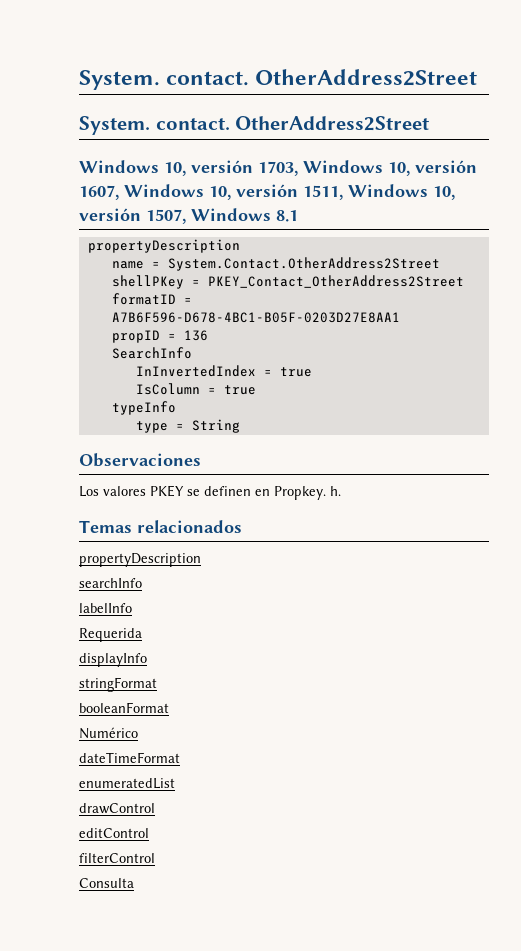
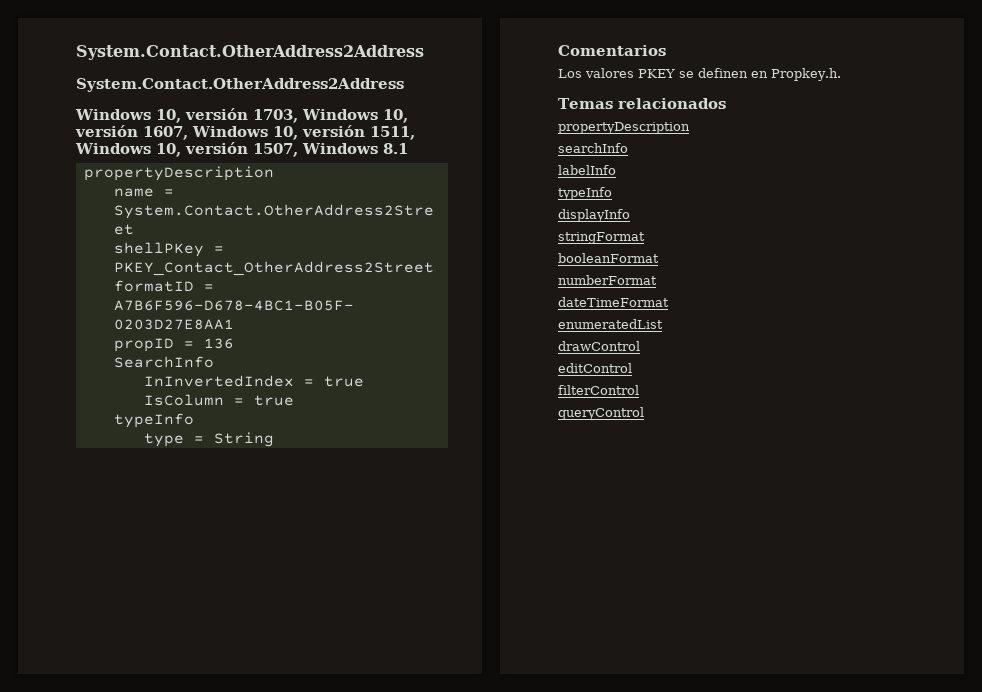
[79,69,478,90] [79,116,430,135] System. contact. OtherAddress2Street // System. contact. OtherAddress2Street -> [76,45,424,60] [76,78,404,92] System.Contact.OtherAddress2Address // System.Contact.OtherAddress2Address
[79,453,201,467] Observaciones -> [558,45,666,56] Comentarios
[274,486,341,500] Propkey. h. -> [771,68,841,81] Propkey.h.
[79,628,142,642] Requerida -> [558,187,612,200] typeInfo
[79,727,138,739] Numérico -> [558,275,657,285] numberFormat
[79,878,134,888] Consulta -> [558,407,644,420] queryControl

